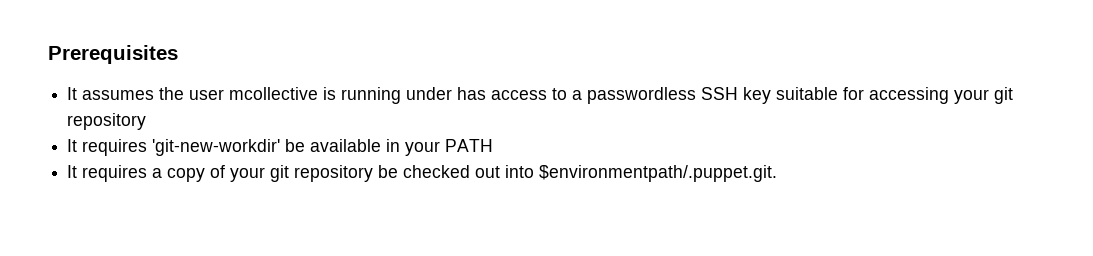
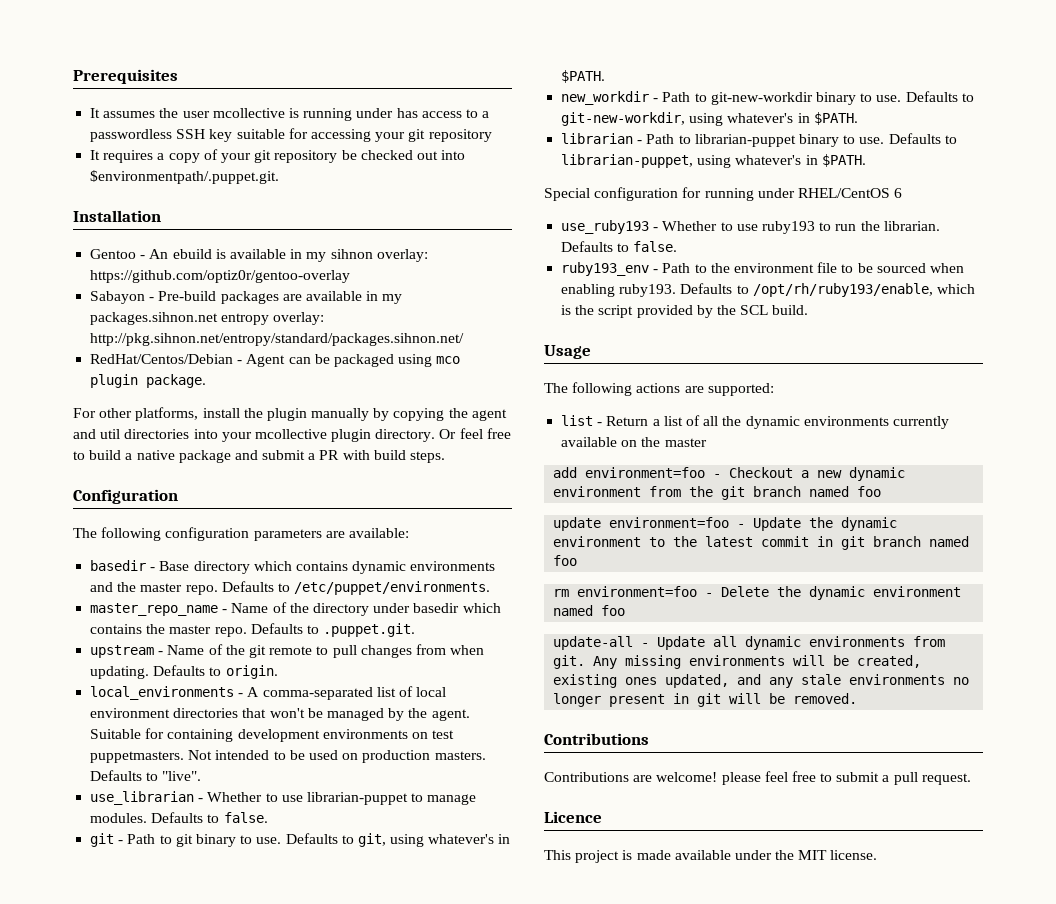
[67,139,494,156] // It requires 'git-new-workdir' be available in your PATH -> (492, 135) none
(778, 173) none -> [73,210,161,222] [90,249,428,262] [90,270,351,283] [90,291,403,304] [90,312,325,325] [90,333,465,346] [90,354,461,367] [90,374,207,388] [73,407,507,421] [73,428,511,442] [73,450,446,463] [73,489,178,504] [73,527,409,541] [90,560,496,574] [90,581,491,595] [90,602,501,616] [90,623,416,637] [90,644,485,658] [90,665,278,679] [90,686,447,700] [90,708,470,721] [90,728,455,742] [90,750,486,763] [90,770,202,781] [90,791,477,805] [90,812,268,823] [90,833,511,847] [561,70,606,83] [561,91,974,105] [561,112,858,126] [561,133,957,147] [561,154,866,168] [544,187,903,201] [561,220,940,234] [561,241,678,252] [561,262,964,276] [561,283,975,297] [561,305,809,318] [544,345,591,359] [544,382,774,396] [561,415,949,429] [561,437,707,447] [553,467,906,481] [553,486,882,500] [553,517,898,531] [553,536,970,550] [553,555,578,566] [553,586,962,600] [553,605,626,616] [553,636,946,650] [553,655,922,669] [553,674,970,688] [553,693,858,707] [544,733,649,745] [544,771,971,785] [544,811,602,823] [544,850,878,863] // Installation // Gentoo - An ebuild is available in my sihnon overlay: https://github.com/optiz0r/gentoo-overlay // Sabayon - Pre-build packages are available in my packages.sihnon.net entropy overlay: http://pkg.sihnon.net/entropy/standard/packages.sihnon.net/ // RedHat/Centos/Debian - Agent can be packaged using mco plugin package. // For other platforms, install the plugin manually by copying the agent and util directories into your mcollective plugin directory. Or feel free to build a native package and submit a PR with build steps. // Configuration // The following configuration parameters are available: // basedir - Base directory which contains dynamic environments and the master repo. Defaults to /etc/puppet/environments. // master_repo_name - Name of the directory under basedir which contains the master repo. Defaults to .puppet.git. // upstream - Name of the git remote to pull changes from when updating. Defaults to origin. // local_environments - A comma-separated list of local environment directories that won't be managed by the agent. Suitable for containing development environments on test puppetmasters. Not intended to be used on production masters. Defaults to "live". // use_librarian - Whether to use librarian-puppet to manage modules. Defaults to false. // git - Path to git binary to use. Defaults to git, using whatever's in $PATH. // new_workdir - Path to git-new-workdir binary to use. Defaults to git-new-workdir, using whatever's in $PATH. // librarian - Path to librarian-puppet binary to use. Defaults to librarian-puppet, using whatever's in $PATH. // Special configuration for running under RHEL/CentOS 6 // use_ruby193 - Whether to use ruby193 to run the librarian. Defaults to false. // ruby193_env - Path to the environment file to be sourced when enabling ruby193. Defaults to /opt/rh/ruby193/enable, which is the script provided by the SCL build. // Usage // The following actions are supported: // list - Return a list of all the dynamic environments currently available on the master // add environment=foo - Checkout a new dynamic environment from the git branch named foo // update environment=foo - Update the dynamic environment to the latest commit in git branch named foo // rm environment=foo - Delete the dynamic environment named foo // update-all - Update all dynamic environments from git. Any missing environments will be created, existing ones updated, and any stale environments no longer present in git will be removed. // Contributions // Contributions are welcome! please feel free to submit a pull request. // Licence // This project is made available under the MIT license.

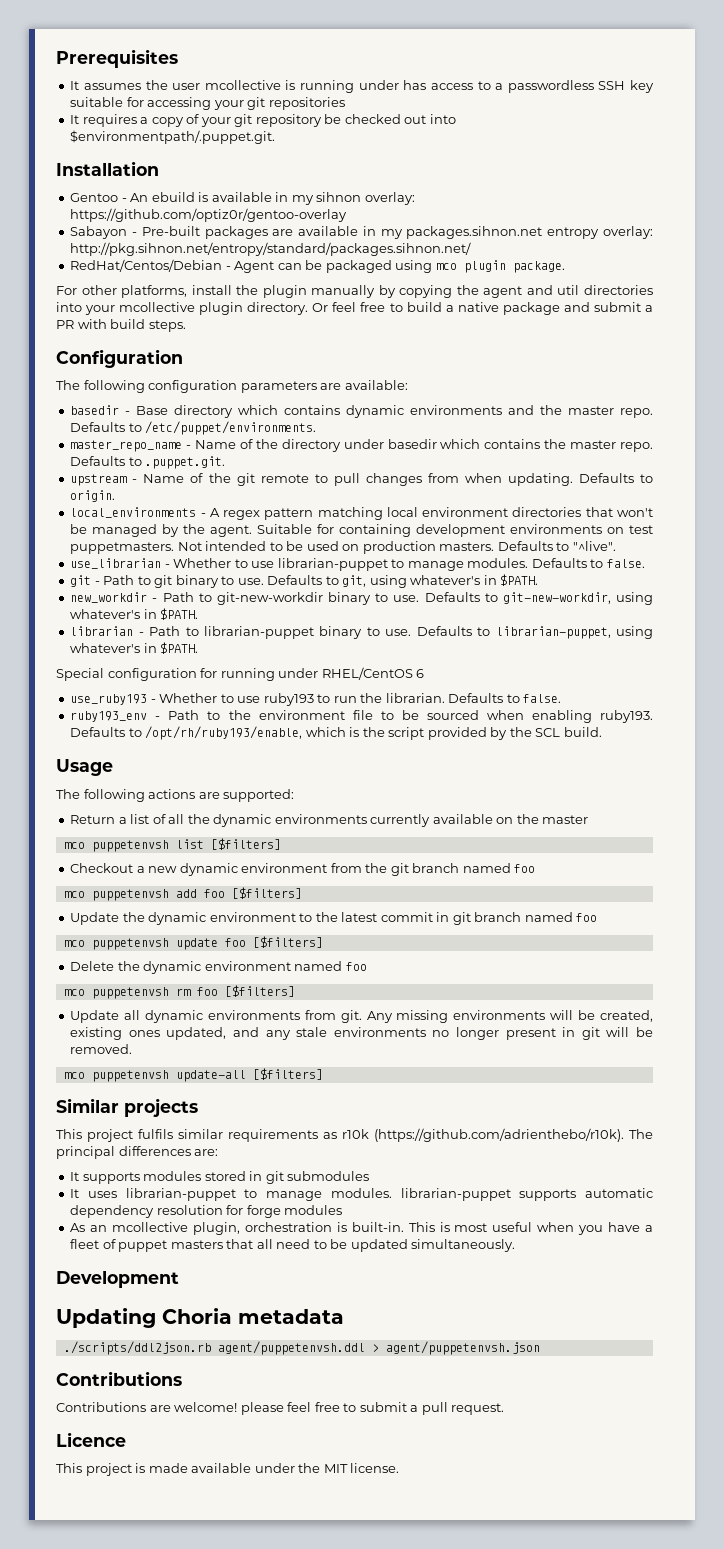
[428,129,492,142] repository -> [268,97,345,110] repositories
[158,291,217,301] Pre-build -> [141,226,200,236] Pre-built
[262,686,413,700] comma-separated list of -> [223,507,383,520] regex pattern matching
[162,771,202,781] "live". -> [572,541,616,551] "^live".
[561,415,603,426] list - -> (295, 795) none
[553,467,722,478] add environment=foo - -> [63,838,281,852] mco puppetenvsh list [$filters] //
[553,517,746,531] update environment=foo - -> [63,887,302,901] mco puppetenvsh add foo [$filters] //
[553,586,714,597] rm environment=foo - -> [63,936,323,950] mco puppetenvsh update foo [$filters] //
[553,636,650,650] update-all - -> [63,985,295,999] mco puppetenvsh rm foo [$filters] //
(858, 698) none -> [63,1068,323,1082] [56,1098,198,1117] [56,1128,653,1142] [56,1146,219,1159] [70,1171,370,1184] [70,1188,653,1201] [70,1205,343,1218] [70,1222,653,1235] [70,1239,516,1252] [56,1271,179,1288] [56,1308,344,1328] [63,1341,540,1355] // mco puppetenvsh update-all [$filters] // Similar projects // This project fulfils similar requirements as r10k (https://github.com/adrienthebo/r10k). The principal differences are: // It supports modules stored in git submodules // It uses librarian-puppet to manage modules. librarian-puppet supports automatic dependency resolution for forge modules // As an mcollective plugin, orchestration is built-in. This is most useful when you have a fleet of puppet masters that all need to be updated simultaneously. // Development // Updating Choria metadata // ./scripts/ddl2json.rb agent/puppetenvsh.ddl > agent/puppetenvsh.json

